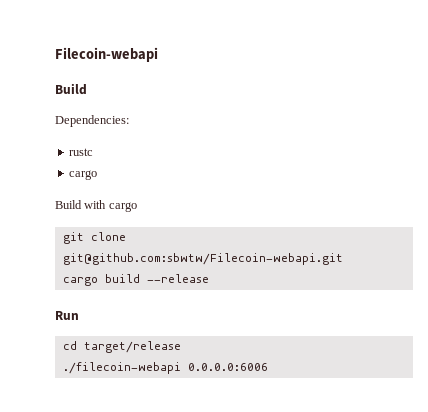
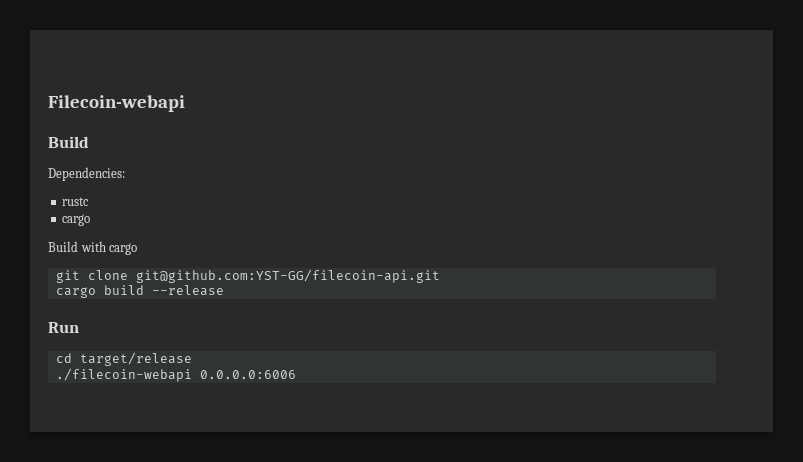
[62,253,343,265] git@github.com:sbwtw/Filecoin-webapi.git -> [135,269,440,283] git@github.com:YST-GG/filecoin-api.git

